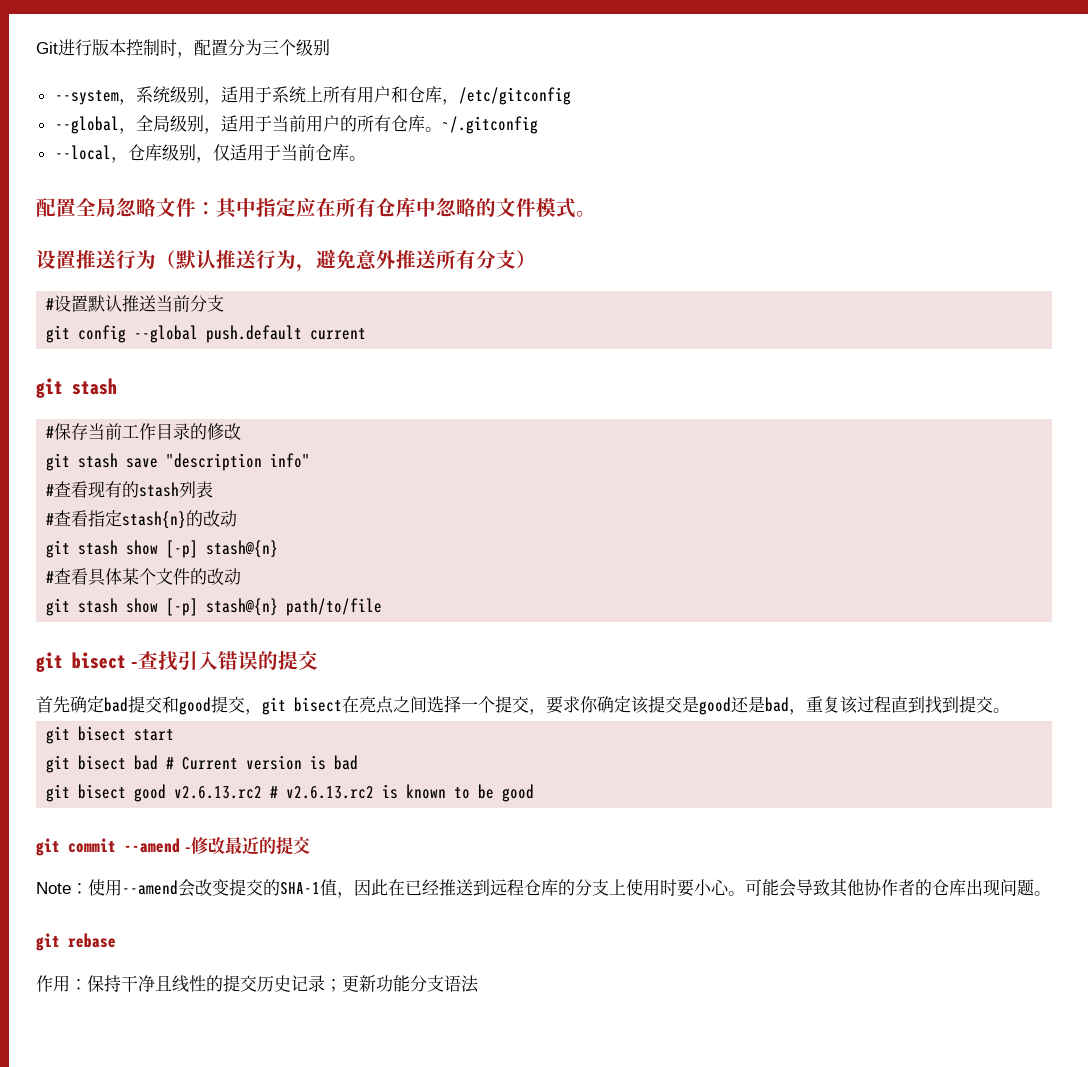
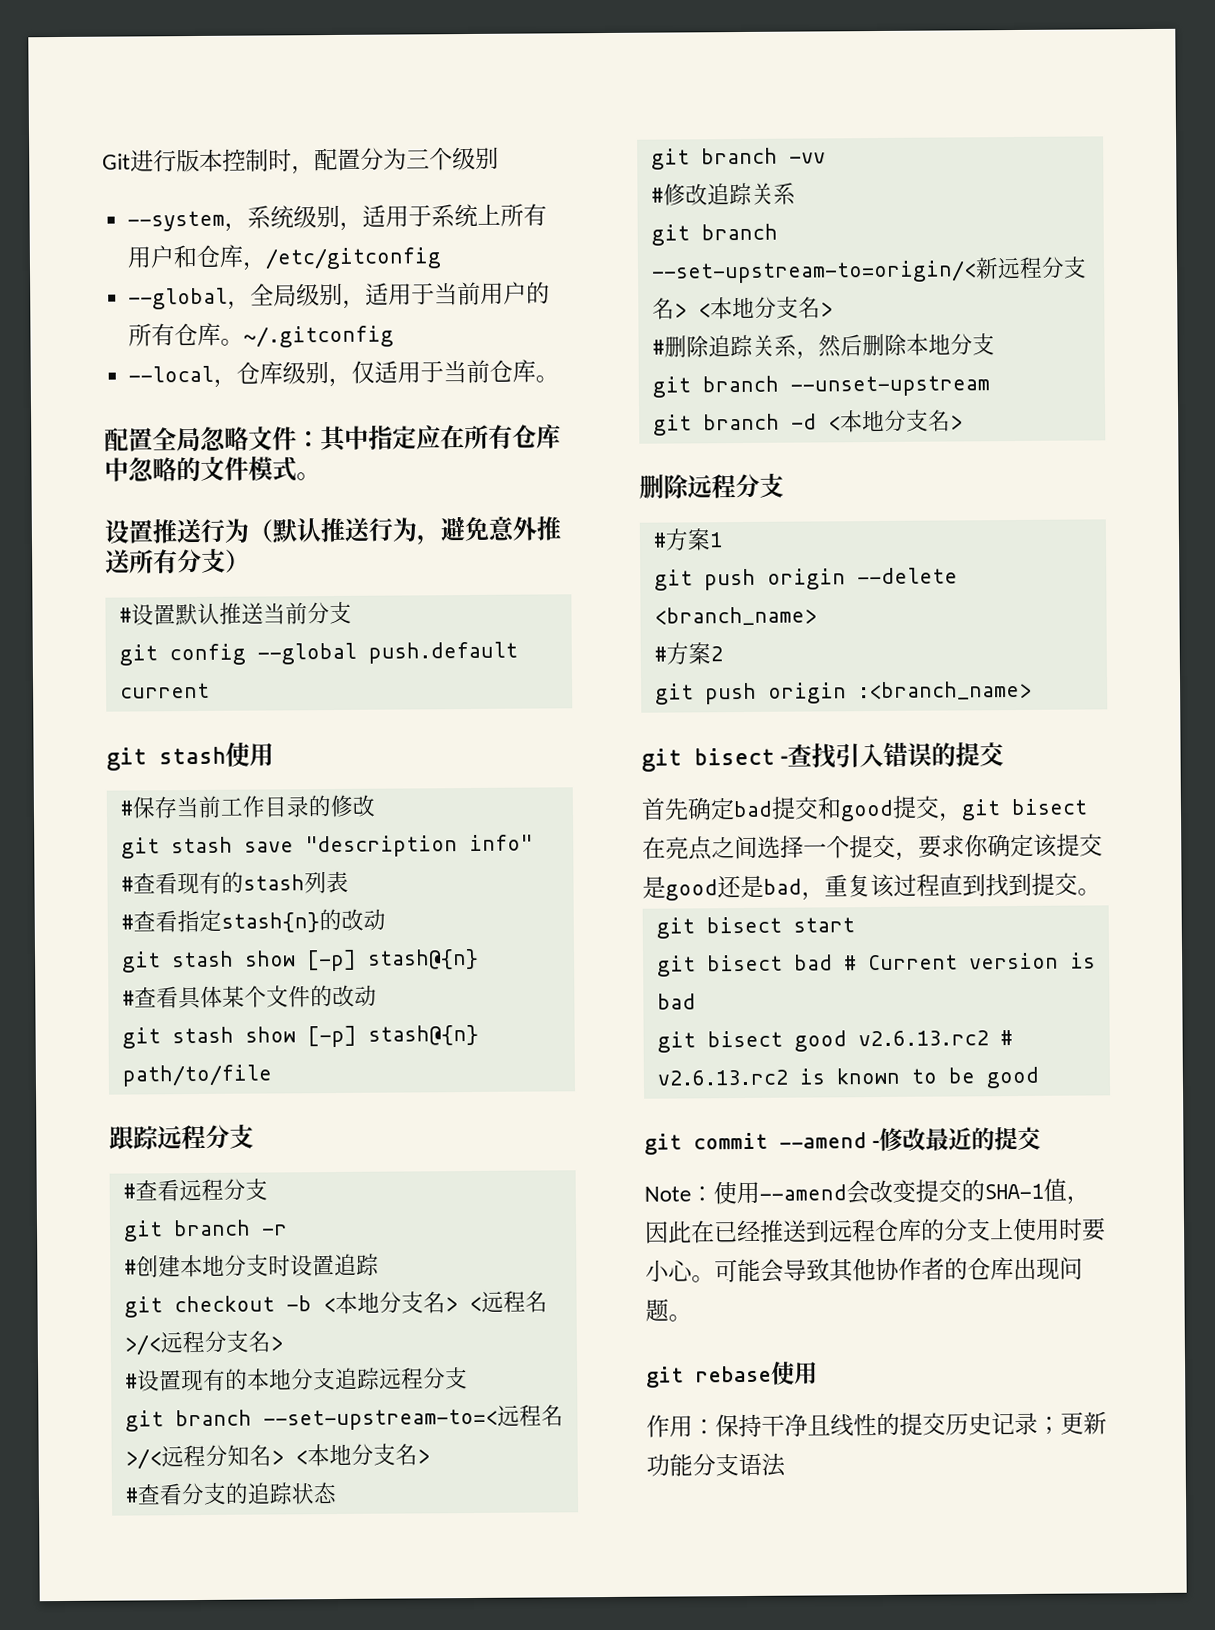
(117, 386) none -> [225,741,274,767] 使用
(383, 607) none -> [109,1124,254,1150] [122,1178,268,1202] [122,1219,288,1242] [123,1253,379,1278] [123,1290,548,1318] [123,1330,283,1356] [124,1367,468,1392] [124,1404,564,1432] [124,1443,430,1470] [124,1482,337,1506] [650,147,826,170] [650,182,796,206] [650,223,778,246] [650,256,1087,284] [651,296,833,320] [651,333,995,360] [651,375,990,398] [652,409,963,436] [639,473,784,499] [652,528,723,551] [653,567,958,591] [653,606,817,626] [653,642,723,665] [654,680,1032,705] // 跟踪远程分支 // #查看远程分支 // git branch -r // #创建本地分支时设置追踪 // git checkout -b <本地分支名> <远程名>/<远程分支名> // #设置现有的本地分支追踪远程分支 // git branch --set-upstream-to=<远程名>/<远程分知名> <本地分支名> // #查看分支的追踪状态 // git branch -vv // #修改追踪关系 // git branch --set-upstream-to=origin/<新远程分支名> <本地分支名> // #删除追踪关系，然后删除本地分支 // git branch --unset-upstream // git branch -d <本地分支名> // 删除远程分支 // #方案1 // git push origin --delete <branch_name> // #方案2 // git push origin :<branch_name>
(116, 940) none -> [771,1361,818,1385] 使用

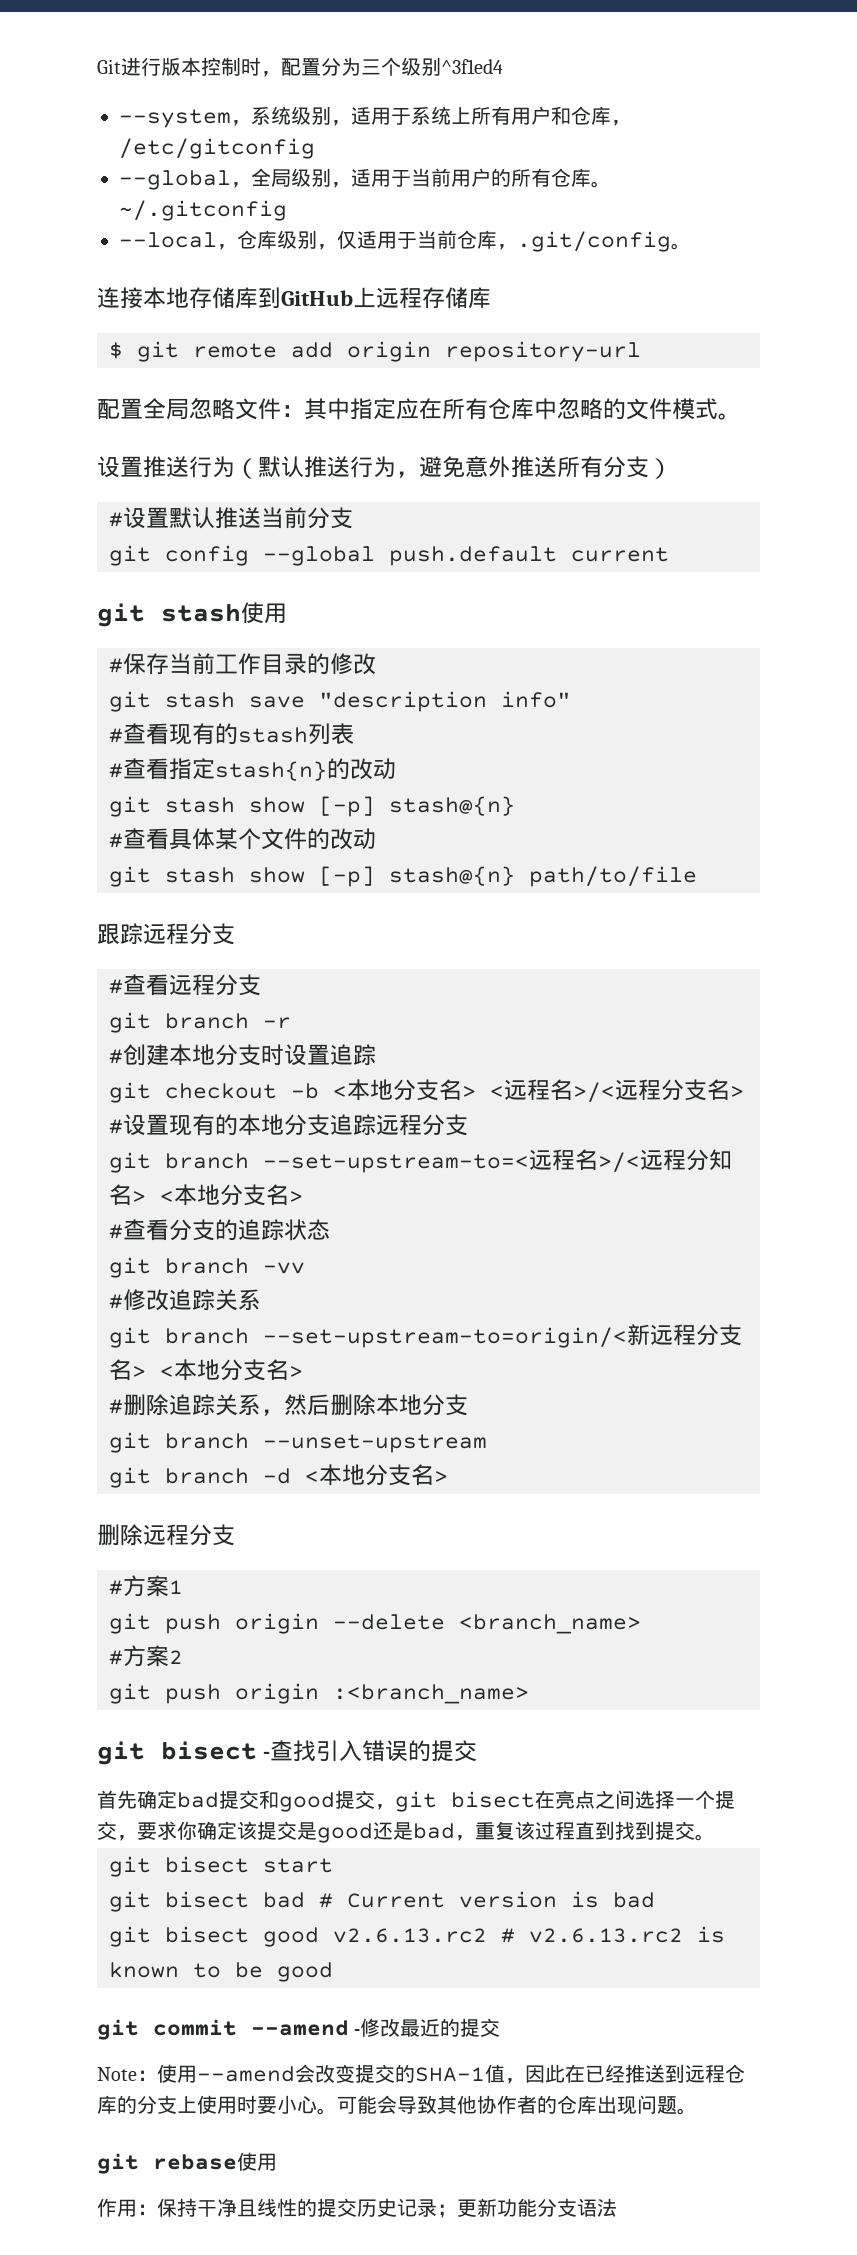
(499, 157) none -> [441,59,503,74] ^3f1ed4
[535,375,560,383] 。 -> [497,231,691,252] [97,287,491,309] [109,341,641,362] ，.git/config。 // 连接本地存储库到GitHub上远程存储库 // $ git remote add origin repository-url

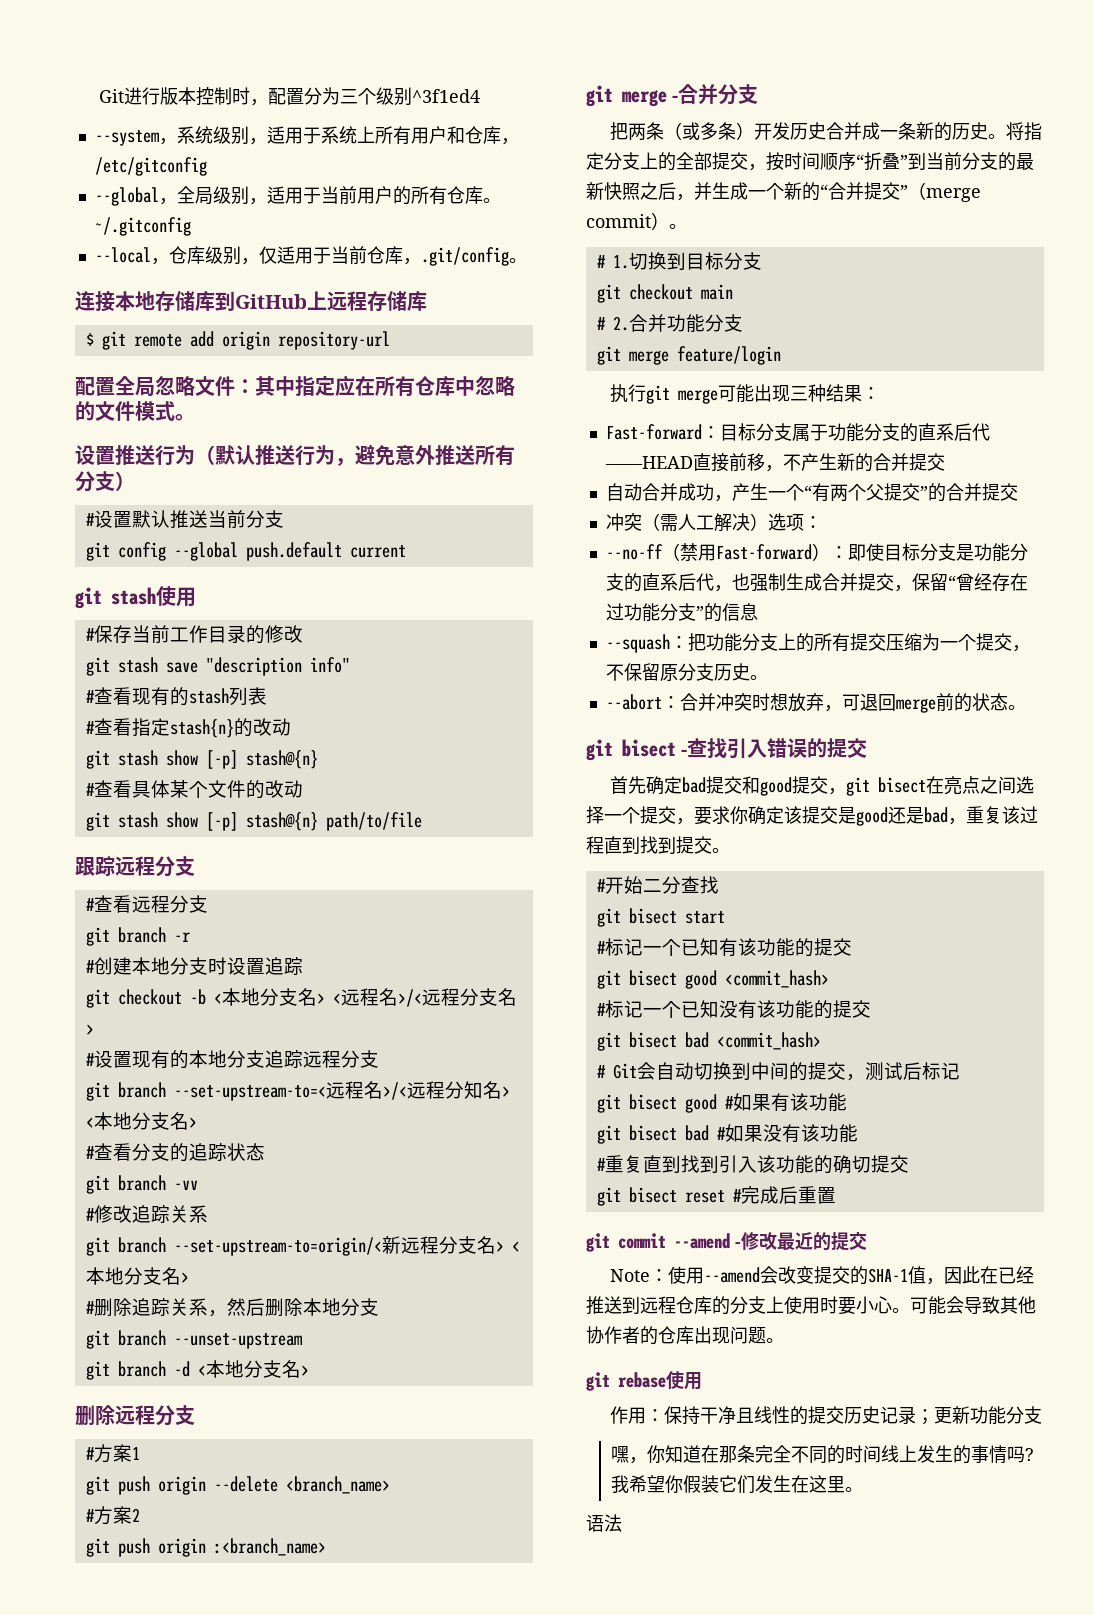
(529, 1694) none -> [586,84,759,107] [609,122,1042,141] [586,152,1034,171] [586,182,981,202] [586,212,687,230] [596,252,762,270] [596,284,733,303] [596,314,743,333] [596,346,781,365] [609,384,880,404] [605,423,990,442] [604,453,945,472] [605,483,1018,502] [605,513,822,532] [605,543,1028,562] [605,573,1028,592] [605,603,758,622] [605,633,1030,653] [605,663,768,681] [605,693,1026,713] // git merge -合并分支 // 把两条（或多条）开发历史合并成一条新的历史。将指定分支上的全部提交，按时间顺序“折叠”到当前分支的最新快照之后，并生成一个新的“合并提交”（merge commit）。 // # 1.切换到目标分支 // git checkout main // # 2.合并功能分支 // git merge feature/login // 执行git merge可能出现三种结果： // Fast-forward：目标分支属于功能分支的直系后代——HEAD直接前移，不产生新的合并提交 // 自动合并成功，产生一个“有两个父提交”的合并提交 // 冲突（需人工解决）选项： // --no-ff（禁用Fast-forward）：即使目标分支是功能分支的直系后代，也强制生成合并提交，保留“曾经存在过功能分支”的信息 // --squash：把功能分支上的所有提交压缩为一个提交，不保留原分支历史。 // --abort：合并冲突时想放弃，可退回merge前的状态。
(715, 1837) none -> [596,876,719,894] // #开始二分查找
[109,1891,655,1912] [109,1926,725,1947] [109,1962,333,1982] git bisect bad # Current version is bad // git bisect good v2.6.13.rc2 # v2.6.13.rc2 is known to be good -> [596,938,852,957] [596,970,829,989] [596,1000,871,1019] [596,1032,821,1051] [596,1062,960,1081] [596,1093,847,1113] [596,1124,858,1144] [596,1155,909,1174] [596,1186,836,1206] #标记一个已知有该功能的提交 // git bisect good <commit_hash> // #标记一个已知没有该功能的提交 // git bisect bad <commit_hash> // # Git会自动切换到中间的提交，测试后标记 // git bisect good #如果有该功能 // git bisect bad #如果没有该功能 // #重复直到找到引入该功能的确切提交 // git bisect reset #完成后重置
(577, 2207) none -> [611,1445,1035,1464] [611,1475,864,1494] // 嘿，你知道在那条完全不同的时间线上发生的事情吗?我希望你假装它们发生在这里。 //

